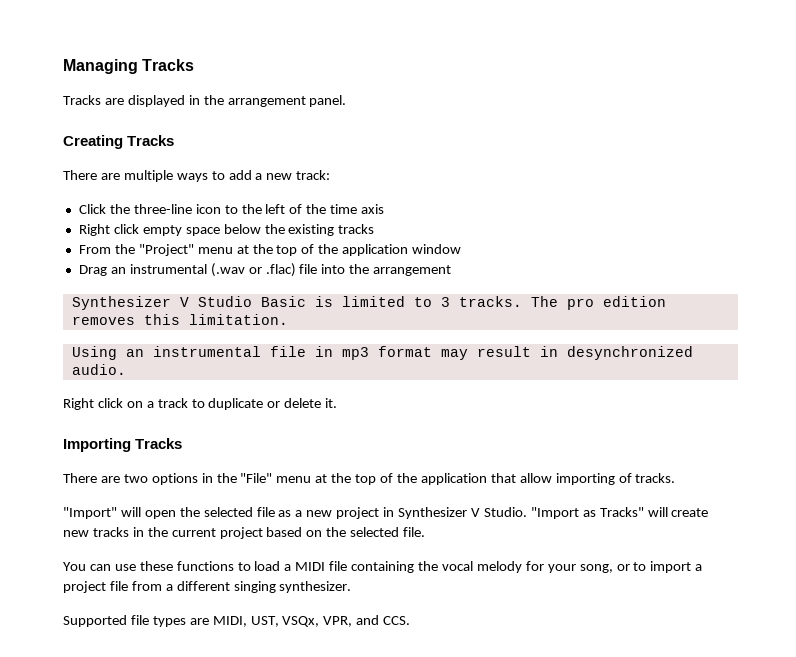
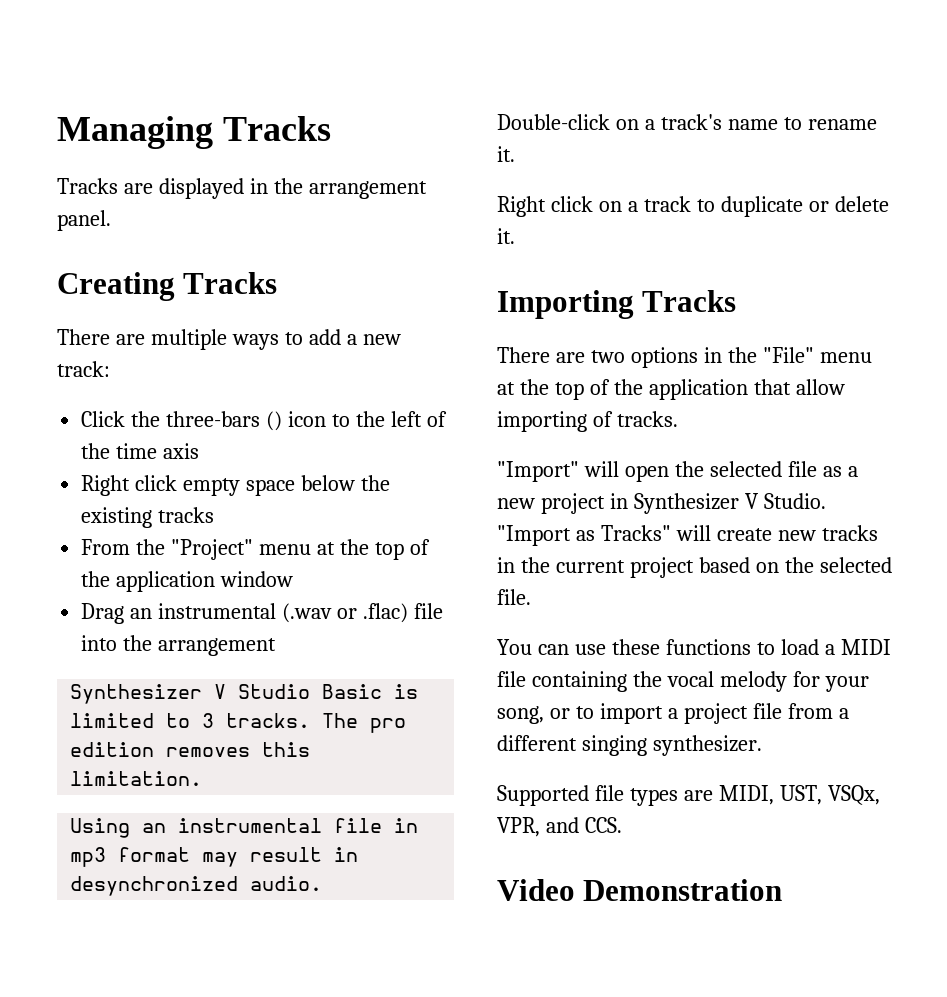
[133,204,192,214] three-line -> [166,411,283,431] three-bars ()
(126, 369) none -> [497,114,877,130] [497,146,515,162] // Double-click on a track's name to rename it.
(411, 620) none -> [497,879,783,901] // Video Demonstration

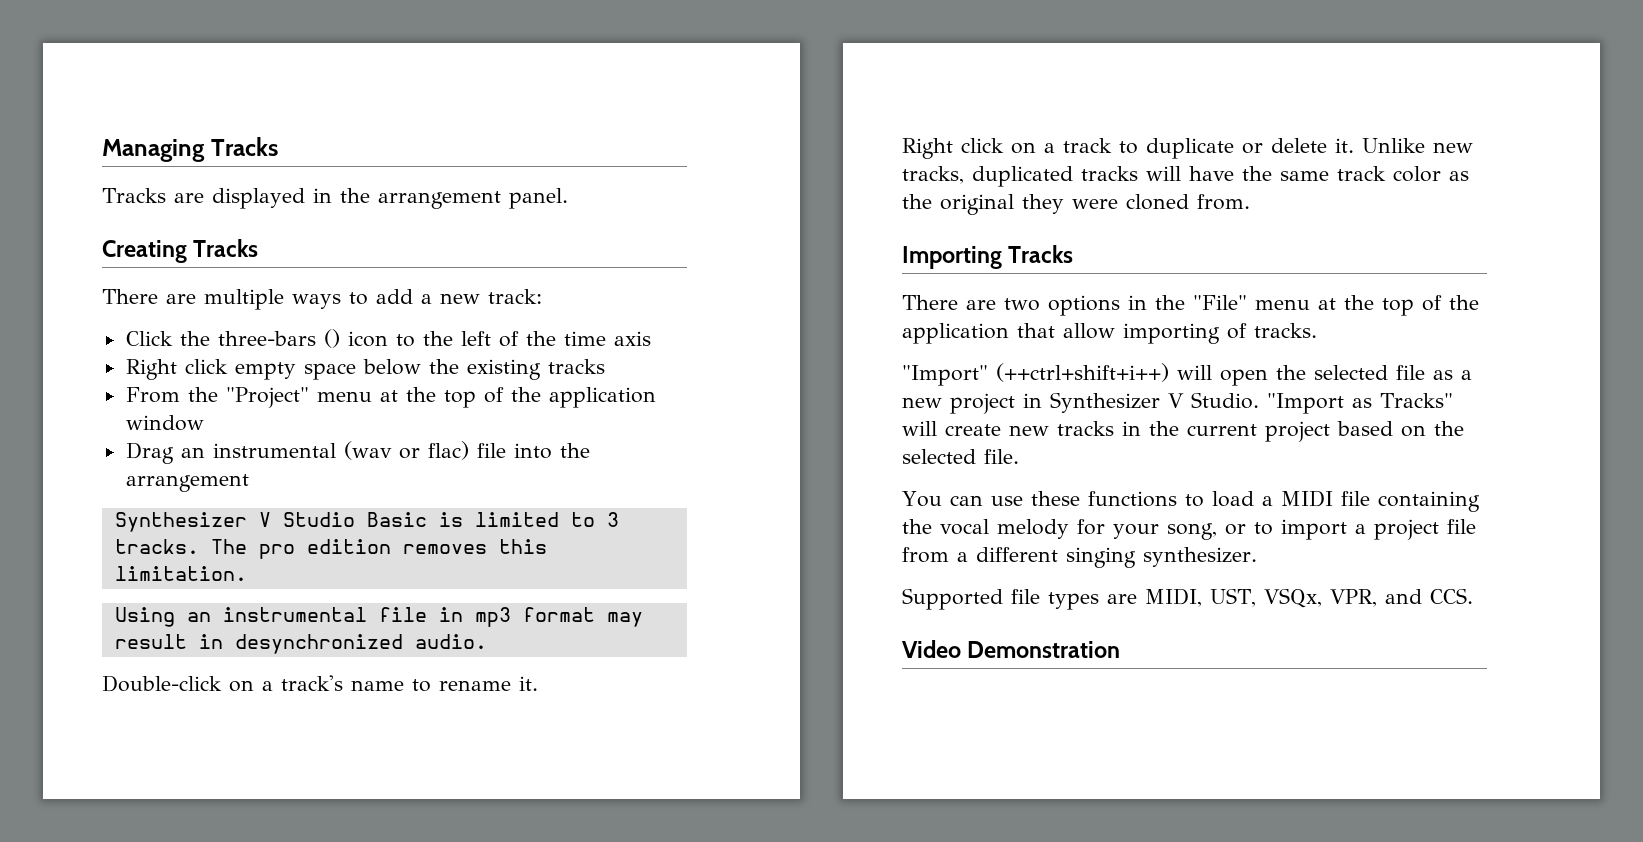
[282,603,408,623] (.wav or .flac) -> [343,441,469,460] (wav or flac)
(515, 236) none -> [1362,138,1473,153] [902,166,1469,187] [902,194,1250,215] Unlike new tracks, duplicated tracks will have the same track color as the original they were cloned from.
(579, 471) none -> [996,363,1169,382] (++ctrl+shift+i++)

